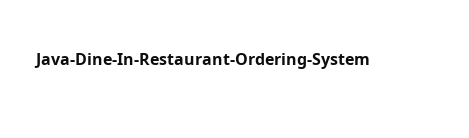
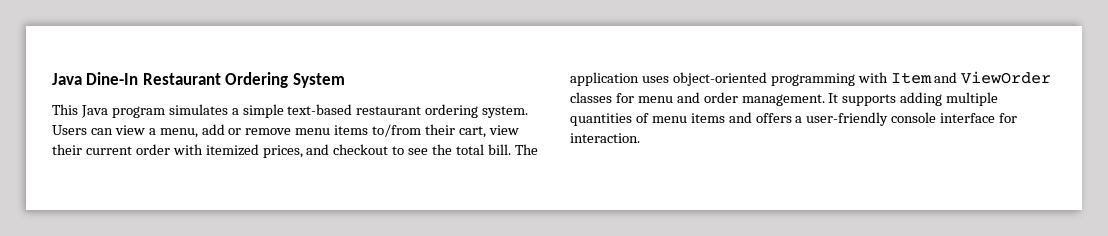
[34,53,370,69] Java-Dine-In-Restaurant-Ordering-System -> [52,72,345,88] [52,104,529,118] [52,124,519,138] [52,144,538,158] [570,71,1052,86] [570,92,999,106] [570,112,1018,126] [570,133,640,143] Java Dine-In Restaurant Ordering System // This Java program simulates a simple text-based restaurant ordering system. Users can view a menu, add or remove menu items to/from their cart, view their current order with itemized prices, and checkout to see the total bill. The application uses object-oriented programming with Item and ViewOrder classes for menu and order management. It supports adding multiple quantities of menu items and offers a user-friendly console interface for interaction.

